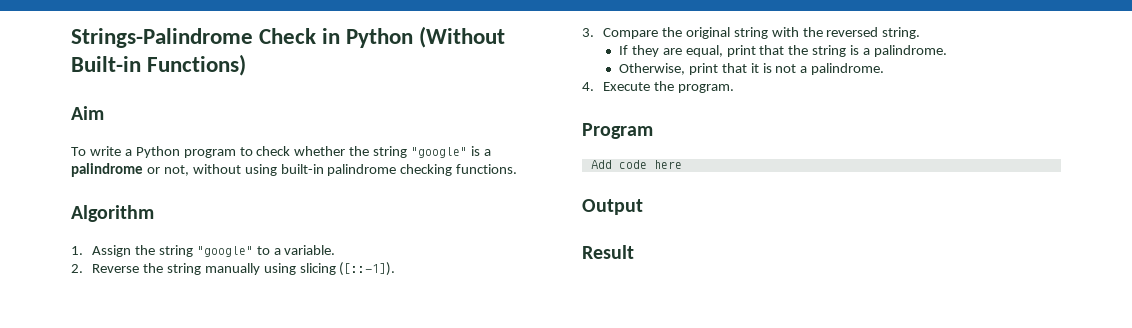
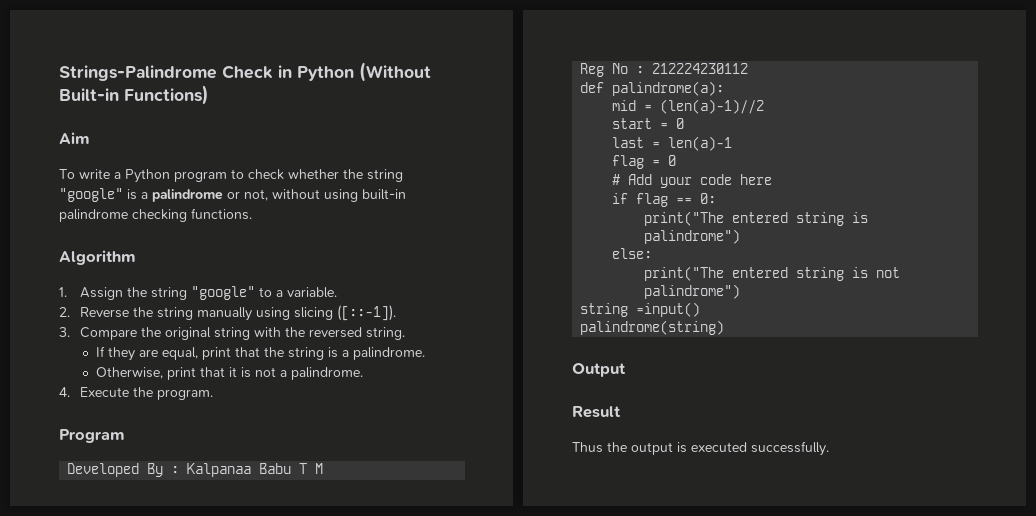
[590,160,682,169] [582,199,643,215] [582,245,634,259] Add code here // Output // Result -> [67,463,324,477] [580,63,749,77] [580,81,725,96] [612,99,765,114] [612,118,685,129] [612,136,733,151] [612,155,677,169] [612,174,773,188] [612,193,717,207] [644,211,869,226] [644,229,741,244] [612,248,653,259] [644,266,901,281] [644,284,741,299] [580,302,701,317] [580,320,725,335] [572,363,626,377] [572,406,621,418] [572,441,829,456] Developed By : Kalpanaa Babu T M // Reg No : 212224230112 // def palindrome(a): // mid = (len(a)-1)//2 // start = 0 // last = len(a)-1 // flag = 0 // # Add your code here // if flag == 0: // print("The entered string is palindrome") // else: // print("The entered string is not palindrome") // string =input() // palindrome(string) // Output // Result // Thus the output is executed successfully.

